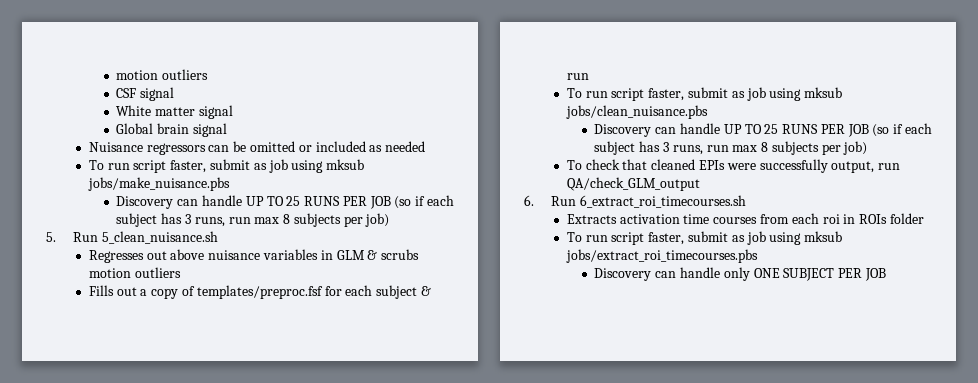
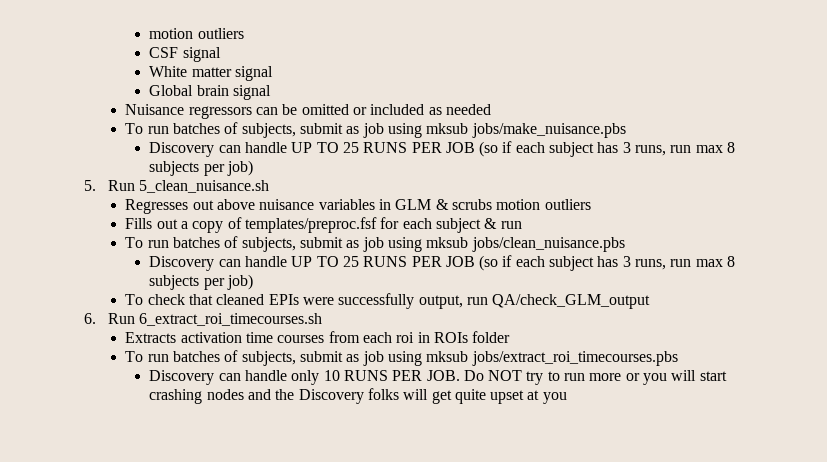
[133,160,207,173] script faster, -> [173,122,296,138] batches of subjects,
[611,88,685,101] script faster, -> [173,236,296,252] batches of subjects,
[611,232,685,245] script faster, -> [173,350,296,366] batches of subjects,
[753,268,886,281] ONE SUBJECT PER JOB -> [323,370,727,385] [149,388,567,404] 10 RUNS PER JOB. Do NOT try to run more or you will start crashing nodes and the Discovery folks will get quite upset at you

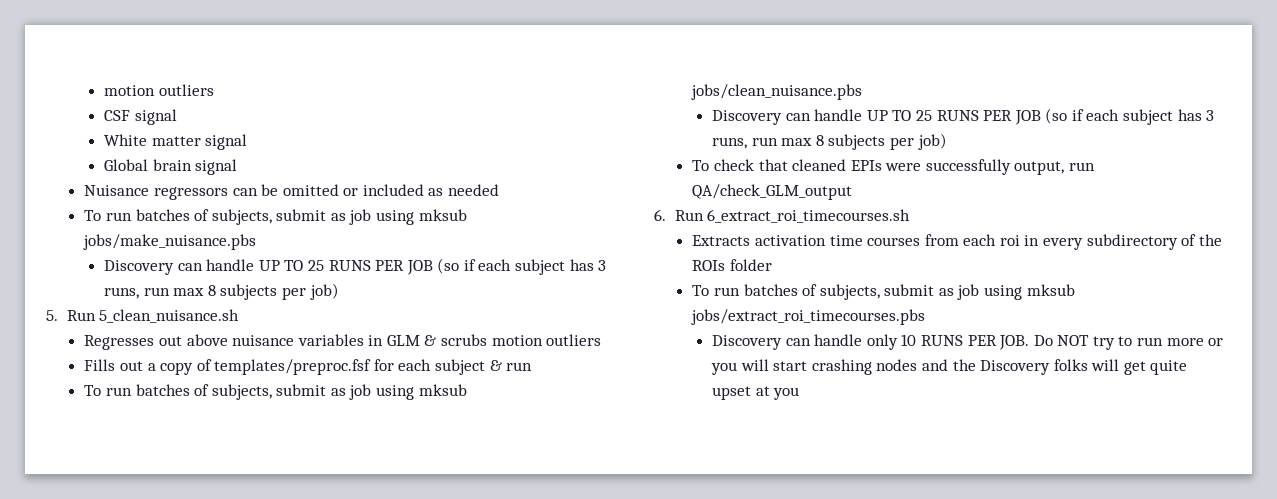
(430, 337) none -> [1043,234,1222,250] every subdirectory of the

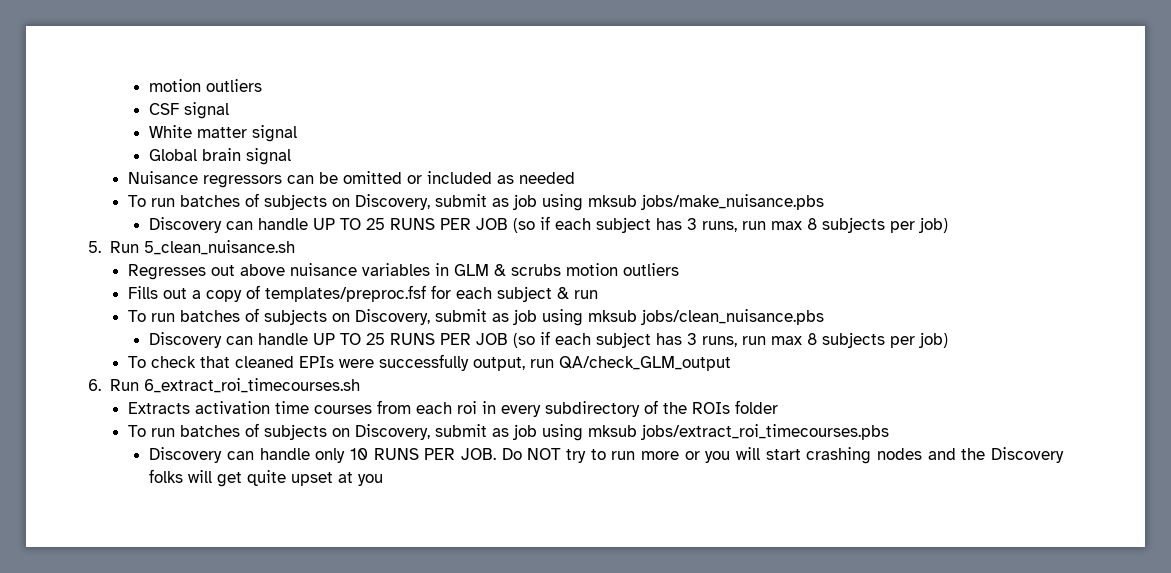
[211,209,272,225] subjects, -> [264,194,431,210] subjects on Discovery,
[211,384,272,400] subjects, -> [264,309,431,325] subjects on Discovery,
[819,284,880,300] subjects, -> [264,424,431,440] subjects on Discovery,

